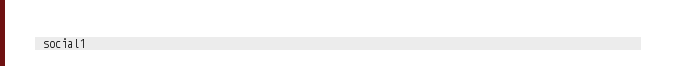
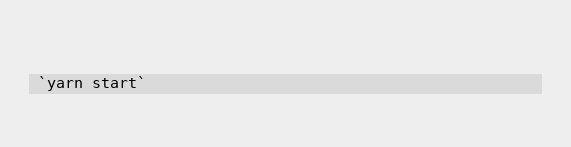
[42,38,85,48] social1 -> [38,76,147,91] `yarn start`

